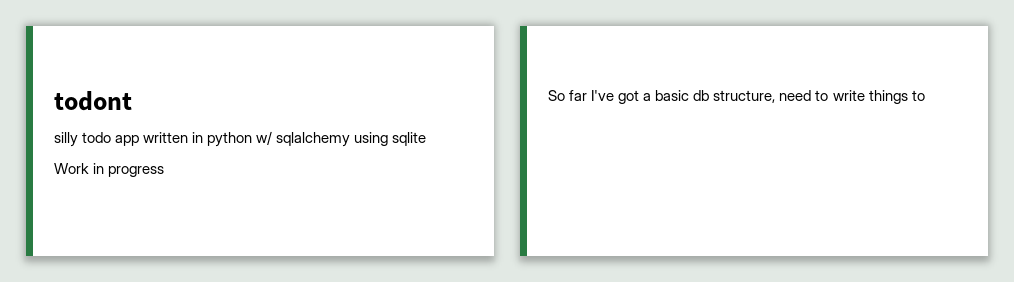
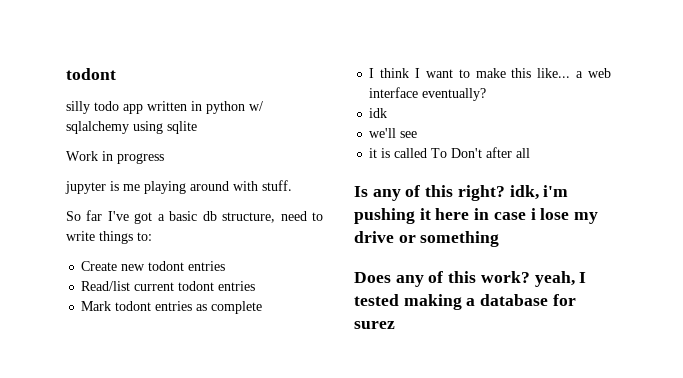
(165, 171) none -> [65,180,292,194] // jupyter is me playing around with stuff.
[911,90,925,101] to -> [137,232,152,241] [81,261,226,271] [81,281,256,291] [81,301,263,314] [369,68,611,78] [369,87,487,101] [369,108,388,118] [369,128,418,138] [369,147,531,158] [354,185,569,201] [354,208,599,224] [354,231,500,247] [354,271,587,287] [354,294,576,310] [354,321,395,329] to: // Create new todont entries // Read/list current todont entries // Mark todont entries as complete // I think I want to make this like... a web interface eventually? // idk // we'll see // it is called To Don't after all // Is any of this right? idk, i'm pushing it here in case i lose my drive or something // Does any of this work? yeah, I tested making a database for surez

